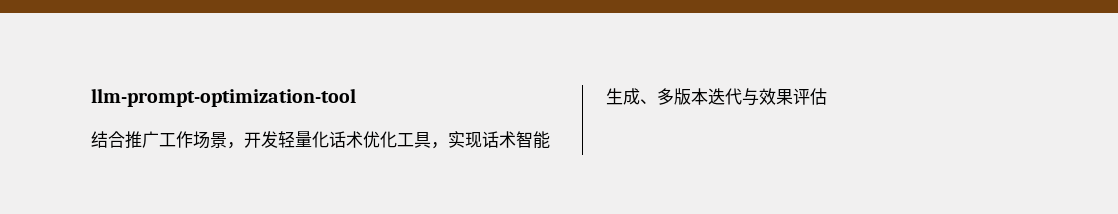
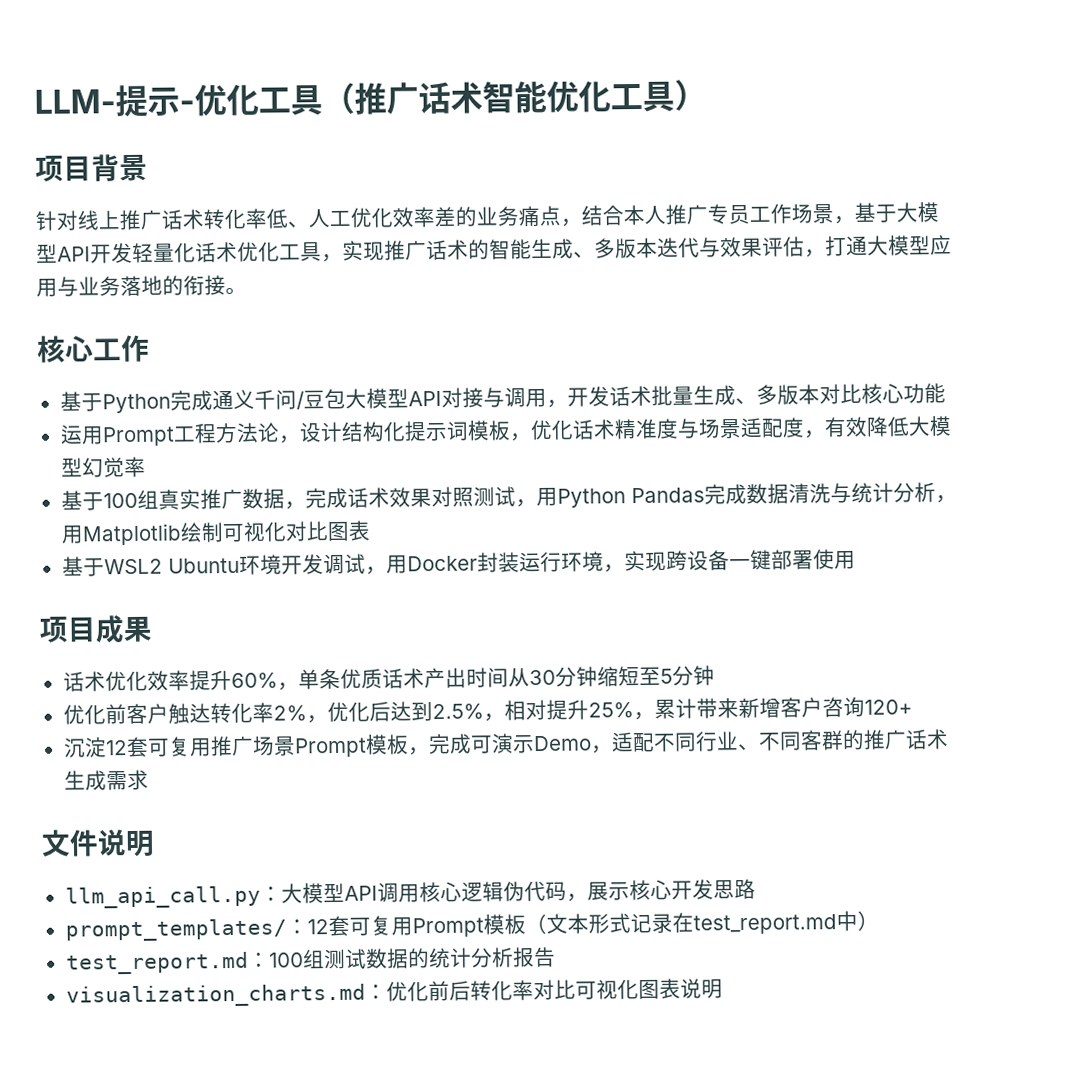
[91,88,356,107] [91,131,244,149] llm-prompt-optimization-tool // 结合推广工作场景， -> [34,79,707,118] [35,154,148,182] [35,202,939,231] [36,243,91,263] LLM-提示-优化工具（推广话术智能优化工具） // 项目背景 // 针对线上推广话术转化率低、人工优化效率差的业务痛点，结合本人推广专员工作场景，基于大模型API
[482,131,516,148] 话术 -> [384,239,490,261] 推广话术的
(827, 96) none -> [804,234,952,258] [36,275,247,297] [37,334,150,363] [59,383,946,414] [59,415,952,447] [60,456,146,478] [60,482,957,511] [60,520,371,546] [61,549,856,577] [39,615,153,644] [62,665,715,692] [62,696,913,725] [62,729,949,758] [63,769,149,791] [41,829,155,858] [64,878,756,909] [64,910,879,942] [65,946,556,975] [65,978,723,1008] ，打通大模型应用与业务落地的衔接。 // 核心工作 // 基于Python完成通义千问/豆包大模型API对接与调用，开发话术批量生成、多版本对比核心功能 // 运用Prompt工程方法论，设计结构化提示词模板，优化话术精准度与场景适配度，有效降低大模型幻觉率 // 基于100组真实推广数据，完成话术效果对照测试，用Python Pandas完成数据清洗与统计分析，用Matplotlib绘制可视化对比图表 // 基于WSL2 Ubuntu环境开发调试，用Docker封装运行环境，实现跨设备一键部署使用 // 项目成果 // 话术优化效率提升60%，单条优质话术产出时间从30分钟缩短至5分钟 // 优化前客户触达转化率2%，优化后达到2.5%，相对提升25%，累计带来新增客户咨询120+ // 沉淀12套可复用推广场景Prompt模板，完成可演示Demo，适配不同行业、不同客群的推广话术生成需求 // 文件说明 // llm_api_call.py：大模型API调用核心逻辑伪代码，展示核心开发思路 // prompt_templates/：12套可复用Prompt模板（文本形式记录在test_report.md中） // test_report.md：100组测试数据的统计分析报告 // visualization_charts.md：优化前后转化率对比可视化图表说明

